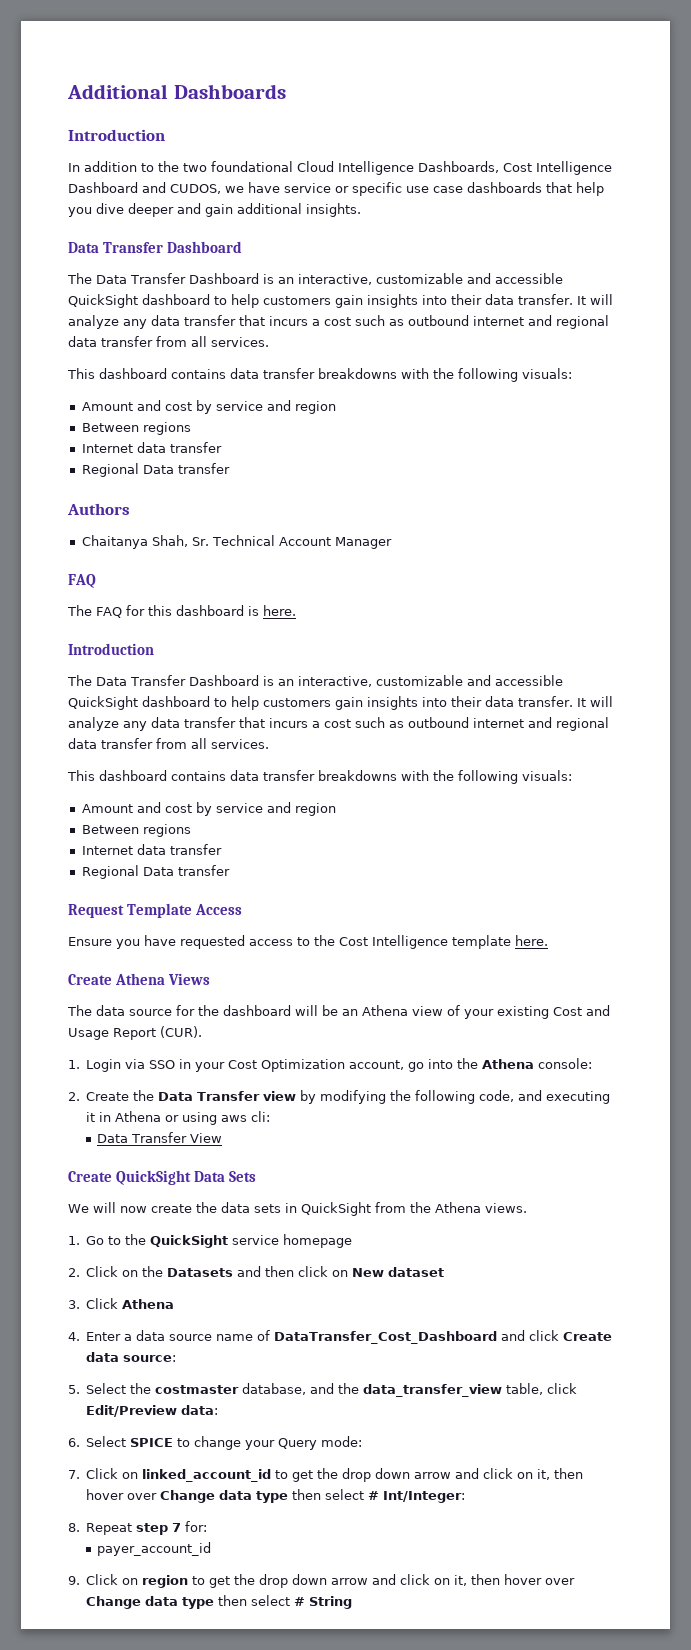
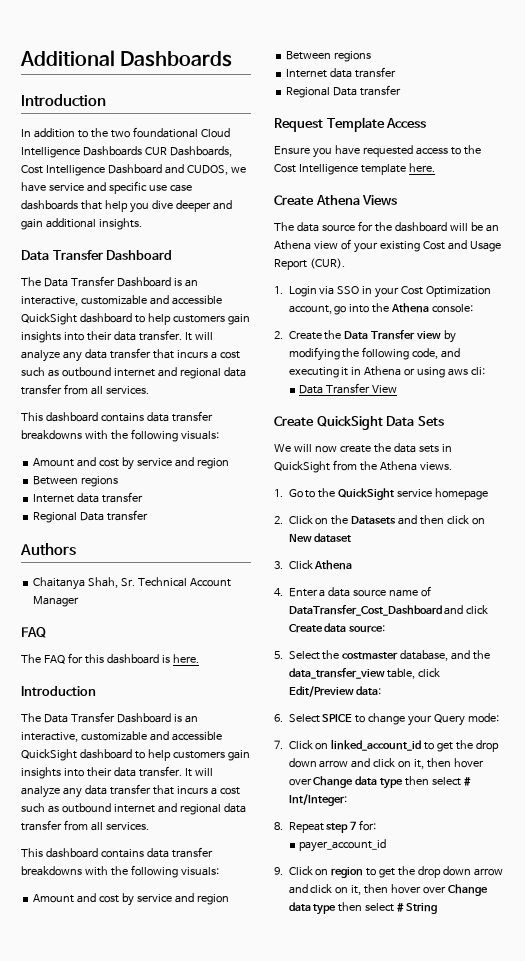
(414, 168) none -> [82,146,167,156] Dashboards CUR
[335,186,349,193] or -> [86,182,106,192] and

